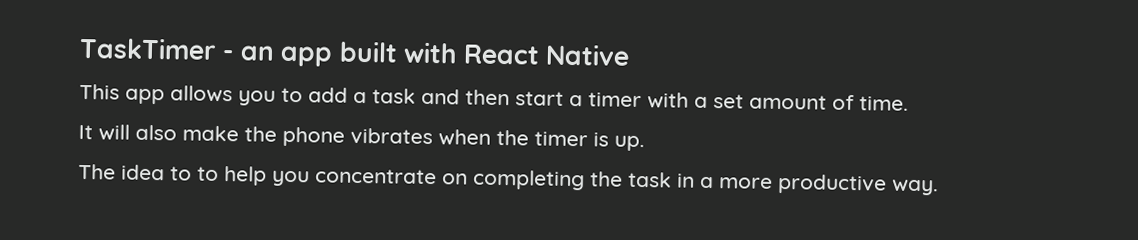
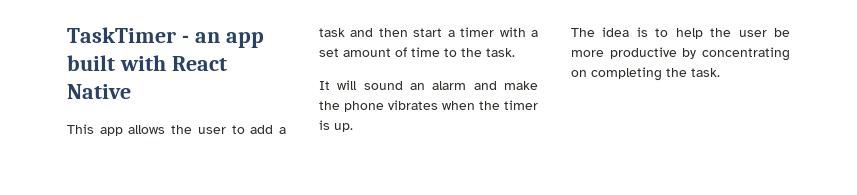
[238,90,276,106] you -> [171,125,226,134] the user
[859,96,909,111] [78,124,177,141] time. // It will also -> [411,47,515,57] [319,80,497,90] time to the task. // It will sound an alarm and
[170,166,192,181] to -> [636,27,648,37] is
[272,168,939,196] you concentrate on completing the task in a more productive way. -> [710,28,790,37] [571,47,790,61] [571,67,720,81] the user be more productive by concentrating on completing the task.

